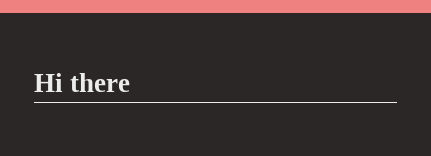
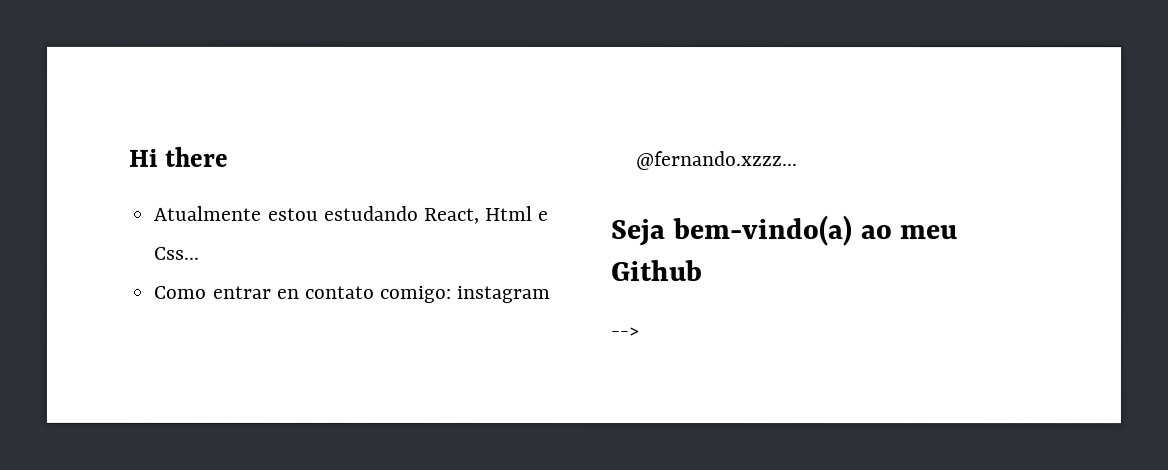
(131, 82) none -> [154,205,550,224] [153,246,200,260] [153,285,551,303] [636,151,799,171] [610,215,959,247] [610,260,702,282] [610,327,639,338] // Atualmente estou estudando React, Html e Css... // Como entrar en contato comigo: instagram @fernando.xzzz... // Seja bem-vindo(a) ao meu Github // -->

